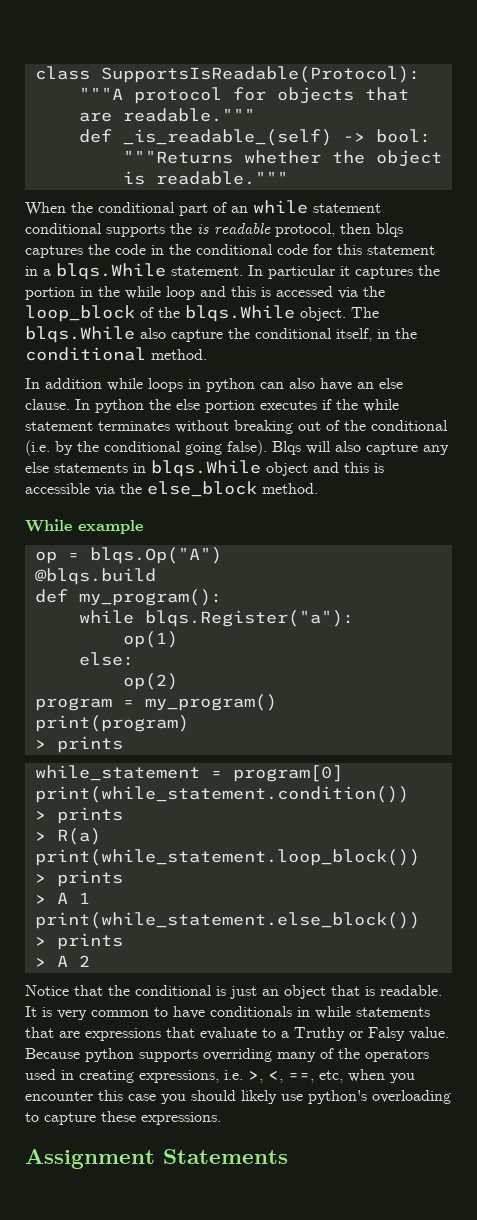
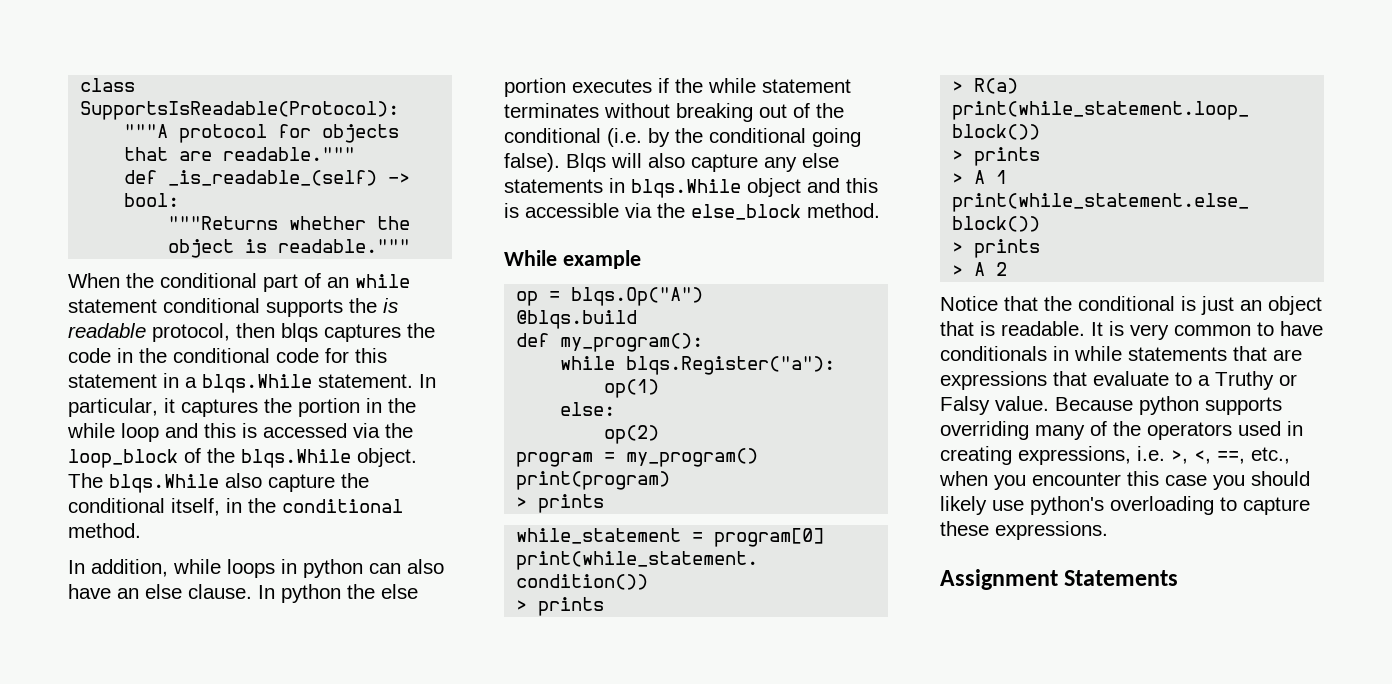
[268,265,335,279] particular -> [68,398,158,417] particular,
[45,378,102,389] addition -> [91,559,168,577] addition,
[319,1070,343,1083] etc, -> [1251,447,1290,464] etc.,

